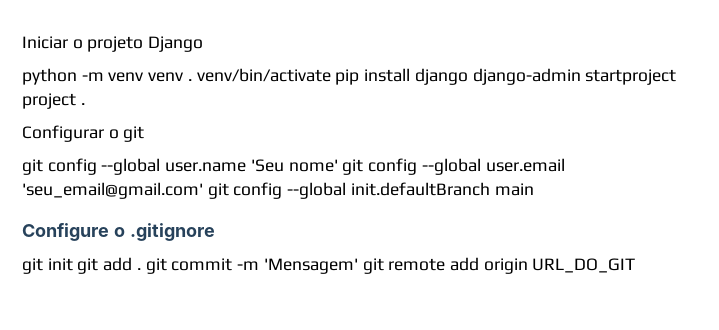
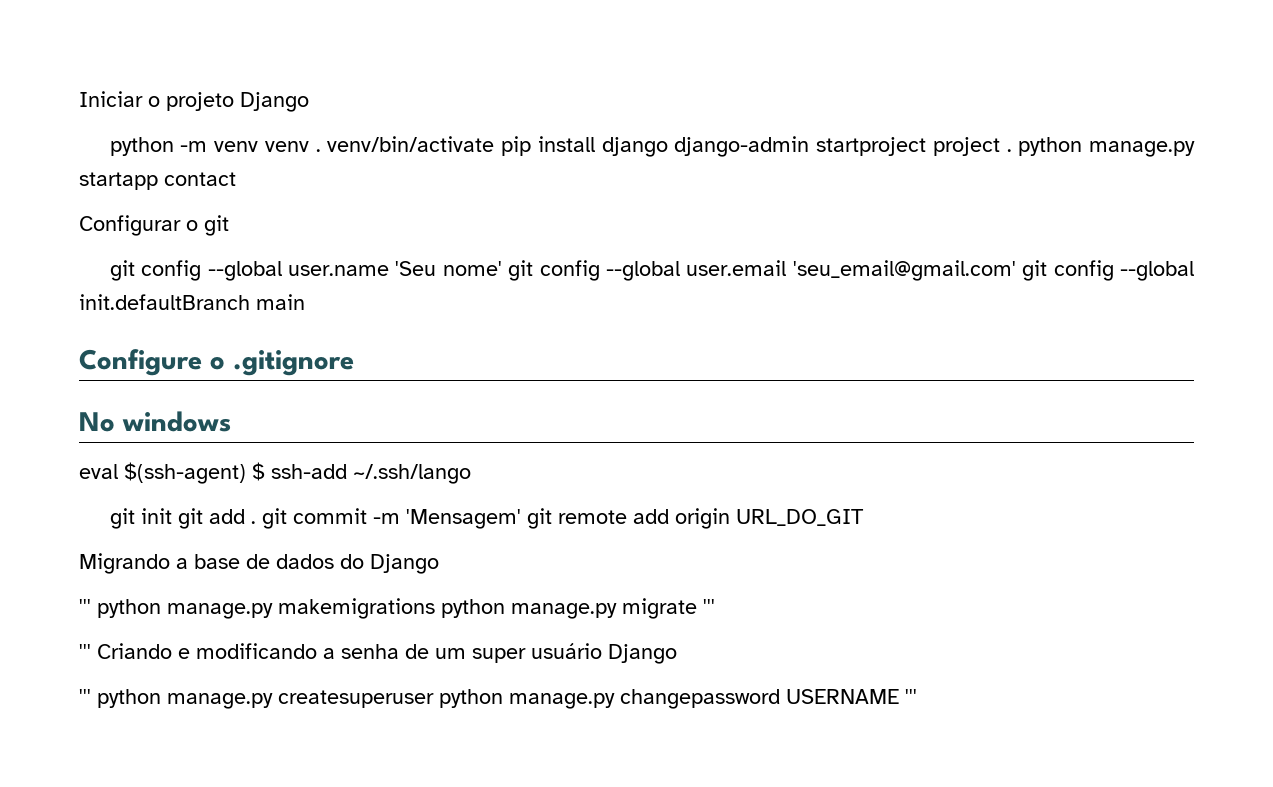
(85, 104) none -> [1018,137,1196,157] [79,172,236,190] python manage.py startapp contact
(215, 232) none -> [79,411,231,432] [79,462,471,484] // No windows // eval $(ssh-agent) $ ssh-add ~/.ssh/lango
(636, 265) none -> [79,553,439,574] [79,598,715,619] [79,643,677,664] [79,689,917,709] // Migrando a base de dados do Django // ''' python manage.py makemigrations python manage.py migrate ''' // ''' Criando e modificando a senha de um super usuário Django // ''' python manage.py createsuperuser python manage.py changepassword USERNAME '''

